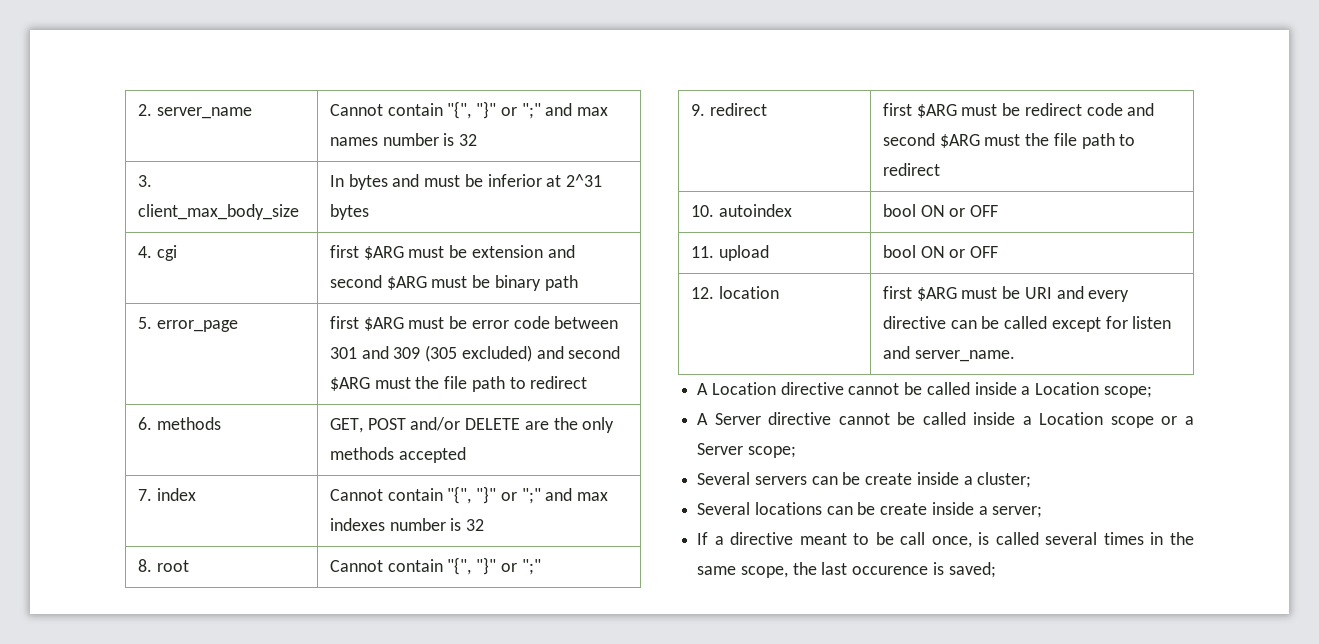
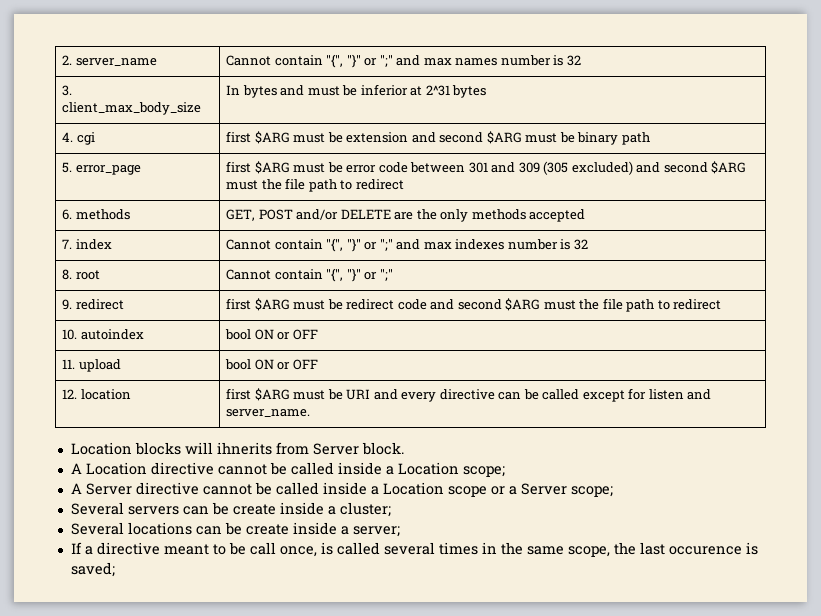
(1015, 356) none -> [70,442,404,455] // Location blocks will ihnerits from Server block.

